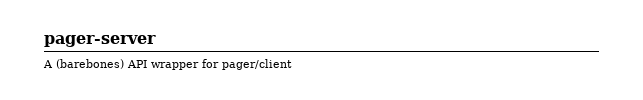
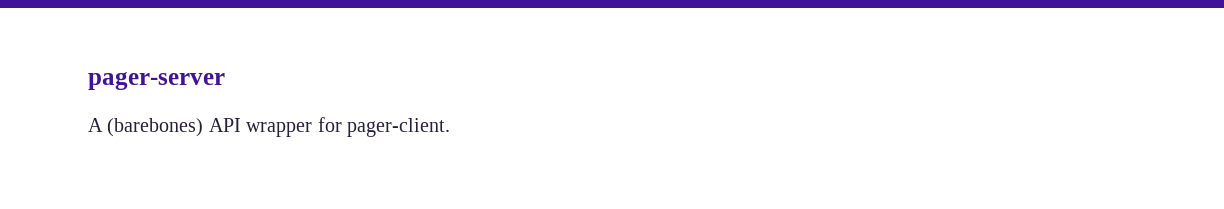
[222,59,292,70] pager/client -> [347,118,450,137] pager-client.

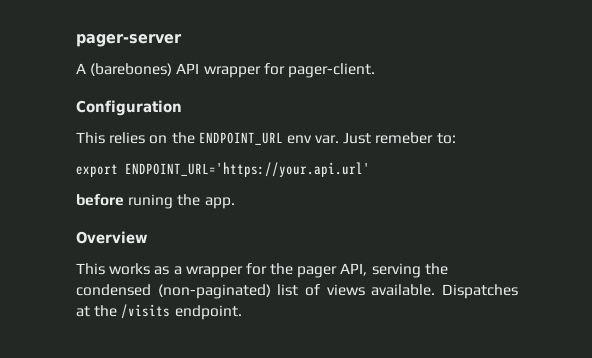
(450, 127) none -> [76,100,182,116] [76,132,456,145] [76,162,370,177] [76,194,235,209] [76,231,147,244] [76,263,448,278] [76,284,518,299] [76,304,242,320] // Configuration // This relies on the ENDPOINT_URL env var. Just remeber to: // export ENDPOINT_URL='https://your.api.url' // before runing the app. // Overview // This works as a wrapper for the pager API, serving the condensed (non-paginated) list of views available. Dispatches at the /visits endpoint.

